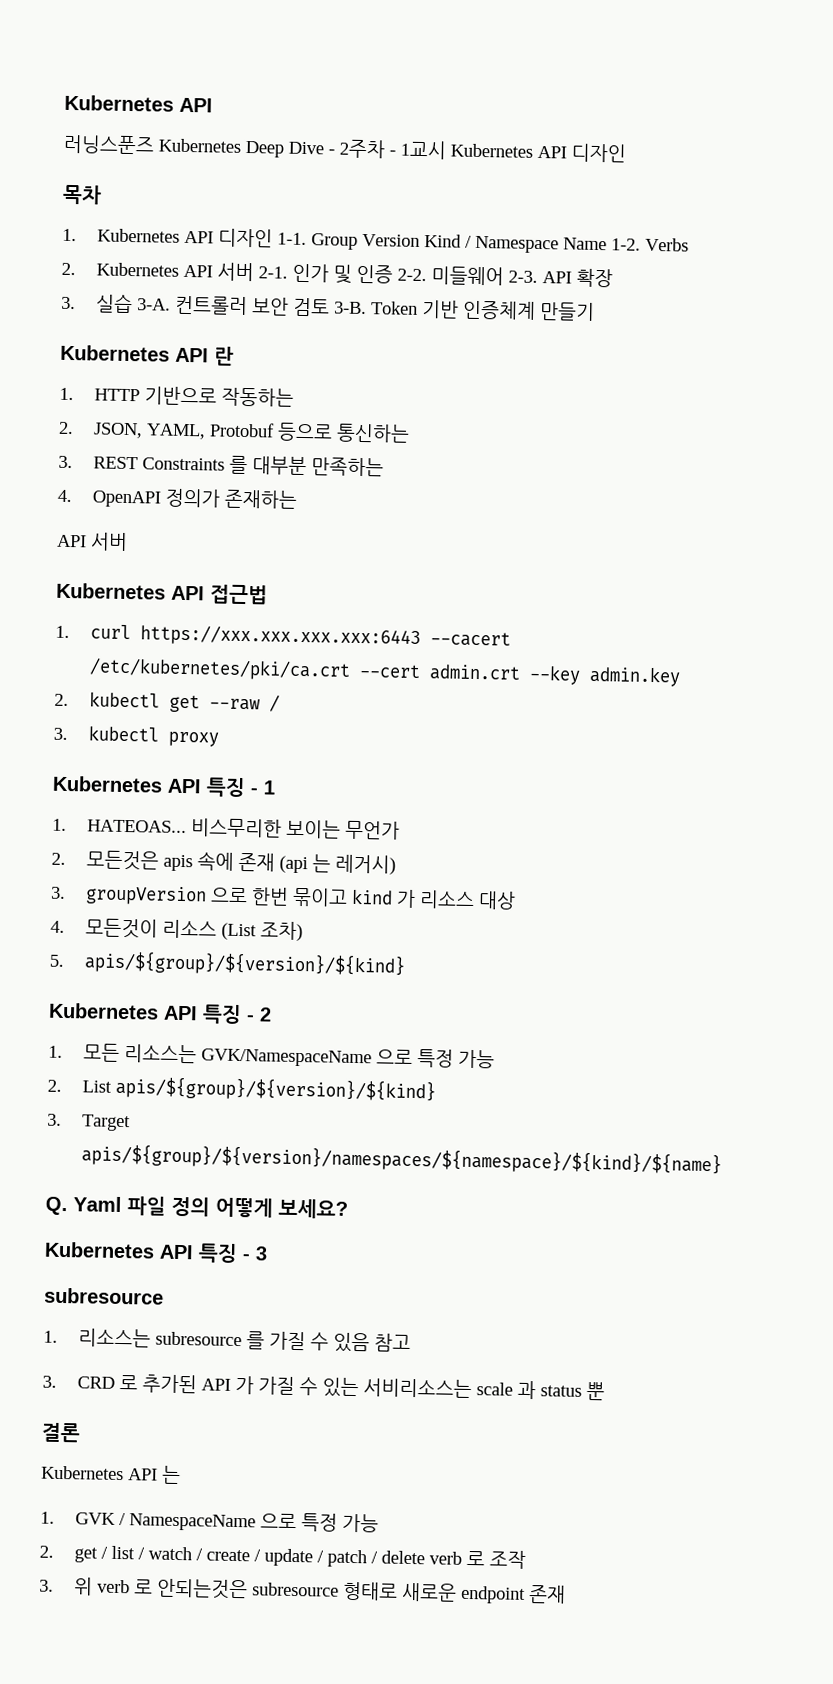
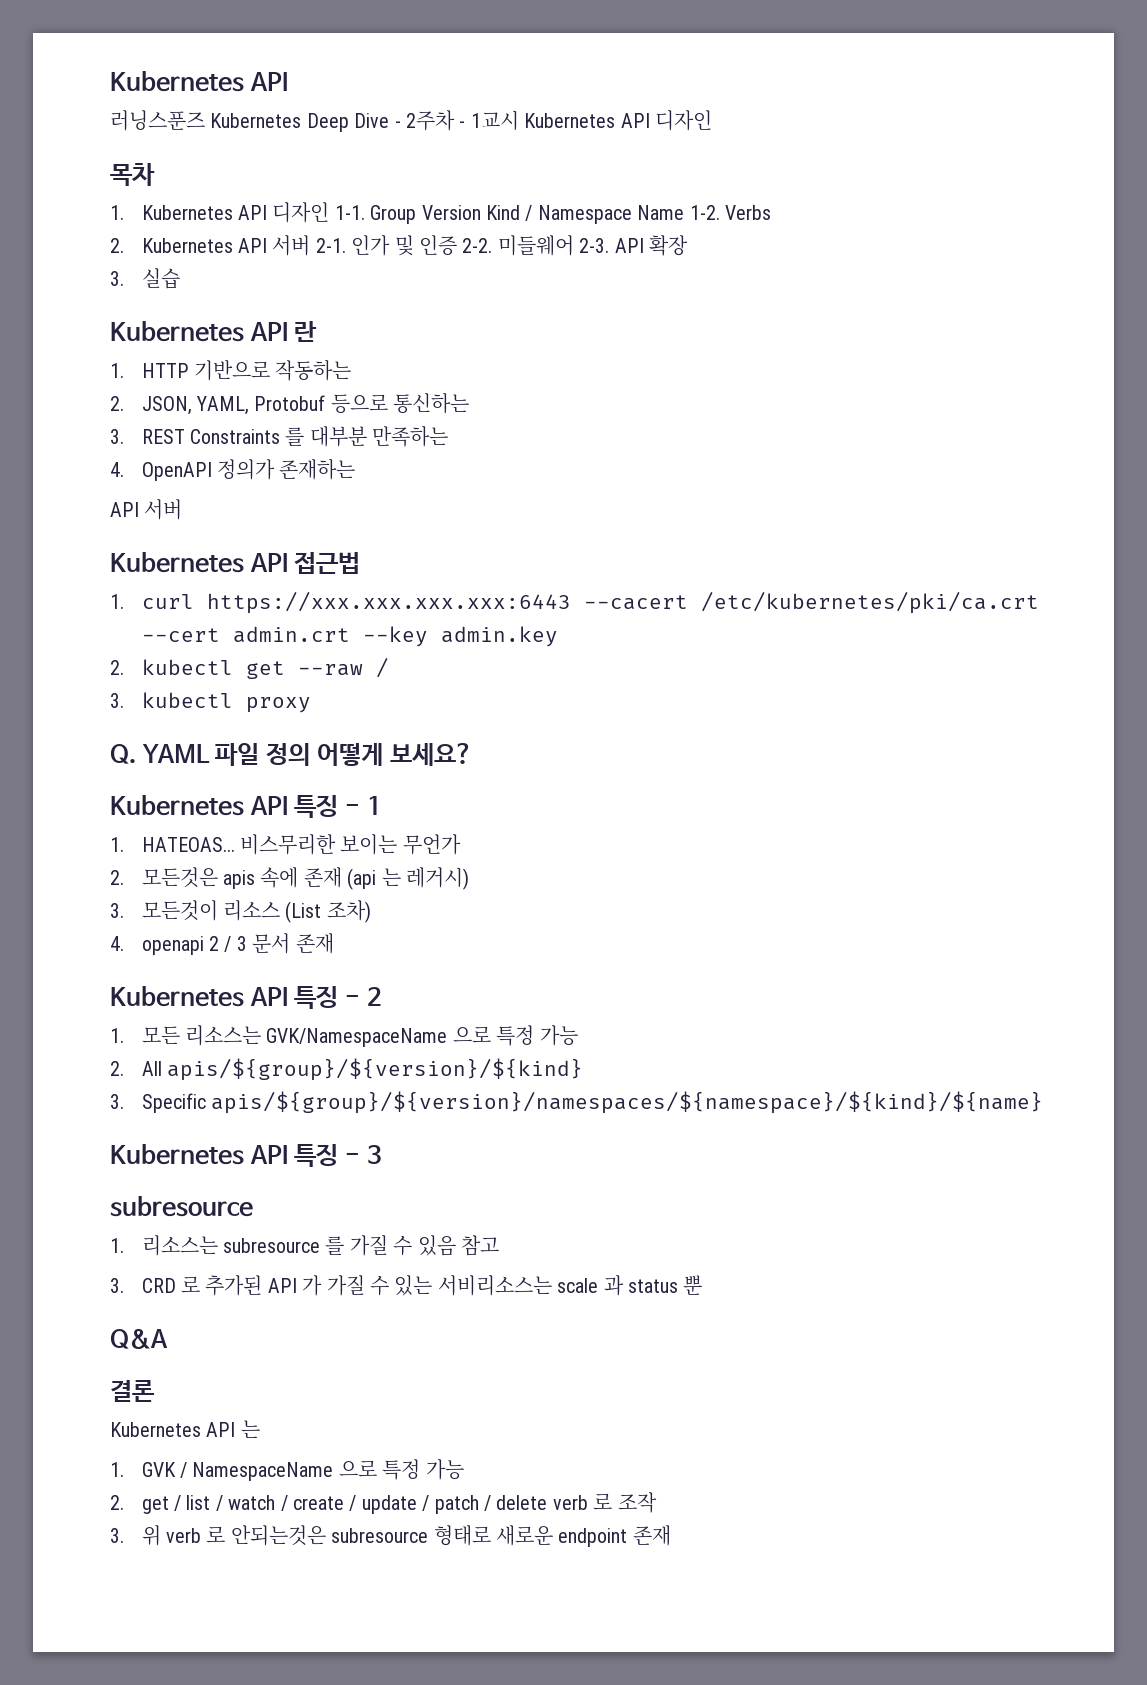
[136,295,595,321] 3-A. 컨트롤러 보안 검토 3-B. Token 기반 인증체계 만들기 -> (180, 278) none
(219, 739) none -> [110,743,473,766] // Q. YAML 파일 정의 어떻게 보세요?
[84,885,516,910] [50,918,303,942] [49,950,406,977] groupVersion 으로 한번 묶이고 kind 가 리소스 대상 // 4. 모든것이 리소스 (List 조차) // 5. apis/${group}/${version}/${kind} -> [141,900,371,923] [110,933,334,955] 모든것이 리소스 (List 조차) // 4. openapi 2 / 3 문서 존재
[81,1080,112,1093] List -> [141,1061,162,1076] All
[81,1114,131,1132] Target -> [141,1093,206,1113] Specific
[45,1196,348,1219] // Q. Yaml 파일 정의 어떻게 보세요? -> (1043, 1102) none
(605, 1391) none -> [110,1329,168,1349] // Q&A

